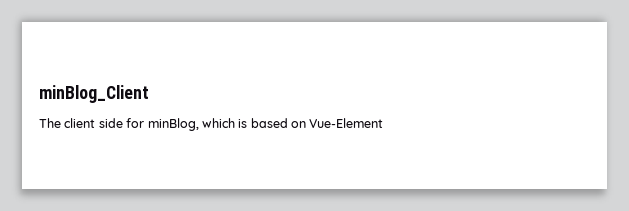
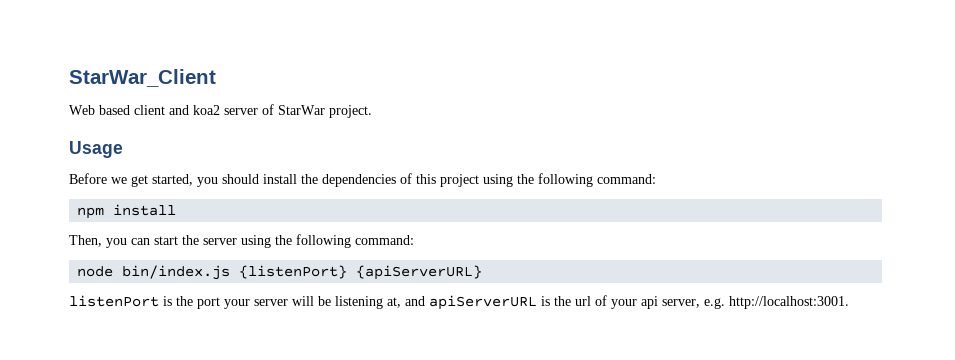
[39,85,149,103] [39,118,384,131] minBlog_Client // The client side for minBlog, which is based on Vue-Element -> [69,69,216,87] [69,104,372,118] [69,141,123,158] [69,173,656,187] [77,204,177,219] [69,234,414,248] [77,265,483,280] [69,295,849,310] StarWar_Client // Web based client and koa2 server of StarWar project. // Usage // Before we get started, you should install the dependencies of this project using the following command: // npm install // Then, you can start the server using the following command: // node bin/index.js {listenPort} {apiServerURL} // listenPort is the port your server will be listening at, and apiServerURL is the url of your api server, e.g. http://localhost:3001.

